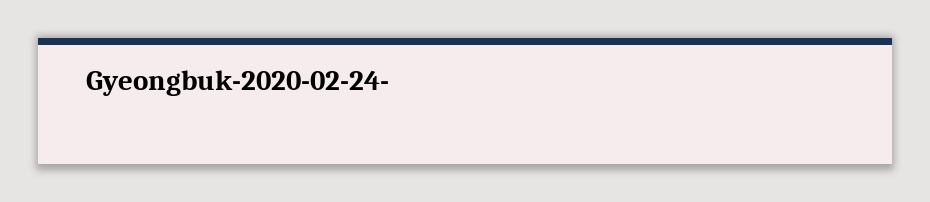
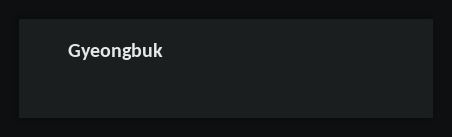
[86,70,389,96] Gyeongbuk-2020-02-24- -> [68,43,163,60] Gyeongbuk

